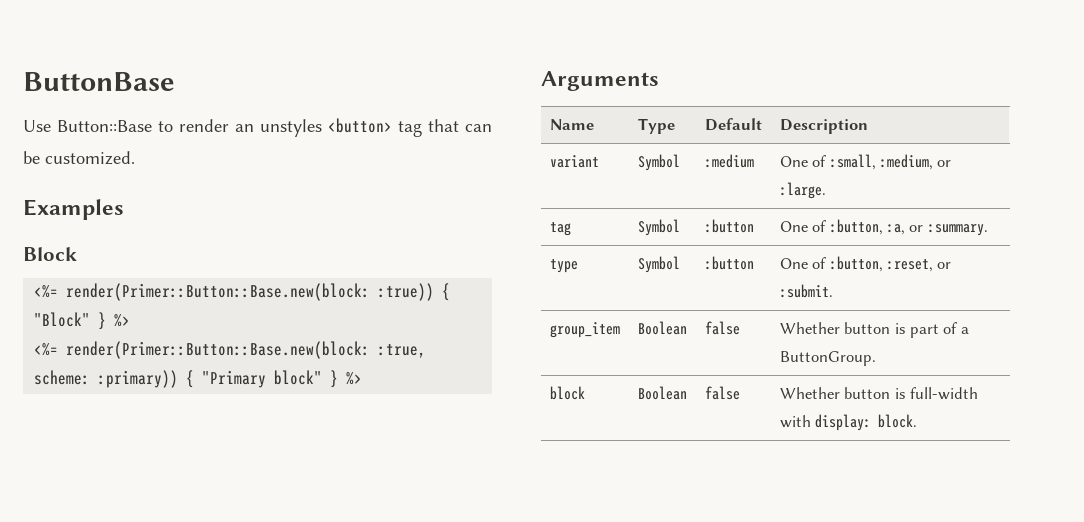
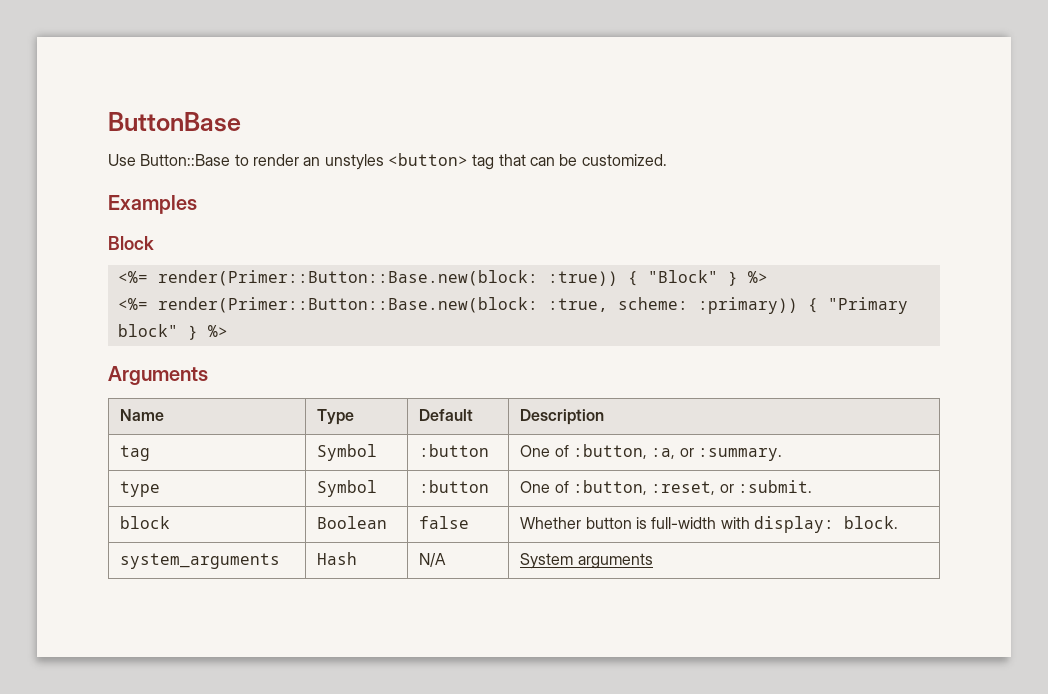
[549,155,599,168] [637,154,680,171] [704,154,754,168] [779,154,952,170] [779,182,826,199] // variant | Symbol | :medium | One of :small, :medium, or :large. -> (605, 417) none
[549,322,620,338] [637,321,687,335] [704,321,740,335] [779,322,969,338] [779,351,876,366] // group_item | Boolean | false | Whether button is part of a ButtonGroup. -> (813, 486) none
(918, 421) none -> [120,553,281,569] [317,552,358,565] [419,553,447,567] [520,553,653,569] // system_arguments | Hash | N/A | System arguments

